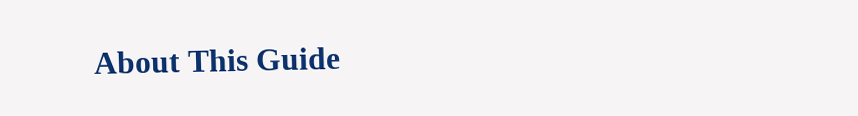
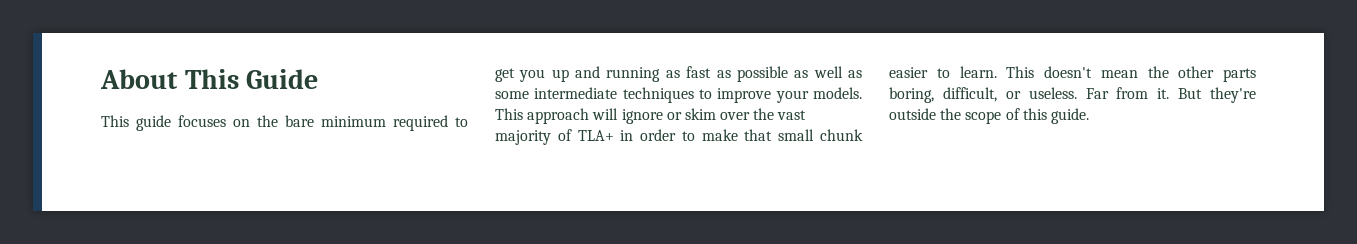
(342, 58) none -> [101,115,468,131] [495,66,862,82] [495,87,862,103] [495,108,807,124] [495,129,863,145] [889,66,1256,82] [889,87,1256,103] [889,108,1089,124] // This guide focuses on the bare minimum required to get you up and running as fast as possible as well as some intermediate techniques to improve your models. This approach will ignore or skim over the vast majority of TLA+ in order to make that small chunk easier to learn. This doesn't mean the other parts boring, difficult, or useless. Far from it. But they're outside the scope of this guide.

